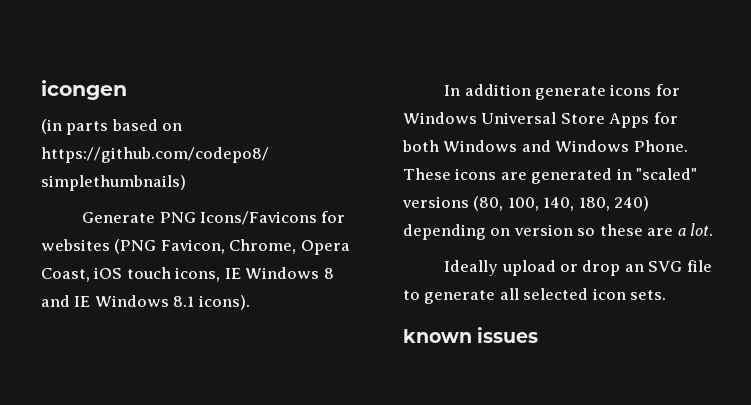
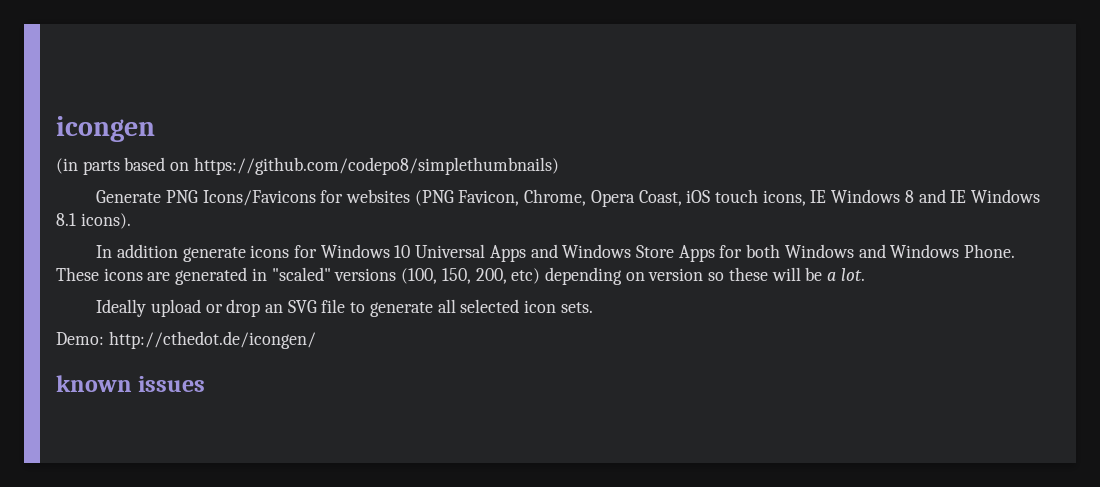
[481,112,557,124] Universal -> [394,244,632,262] 10 Universal Apps and Windows
[473,196,650,211] (80, 100, 140, 180, 240) -> [401,268,541,284] (100, 150, 200, etc)
[647,228,674,236] are -> [771,267,823,281] will be
(667, 295) none -> [56,331,316,349] // Demo: http://cthedot.de/icongen/

